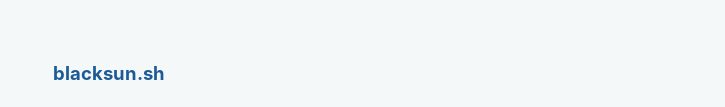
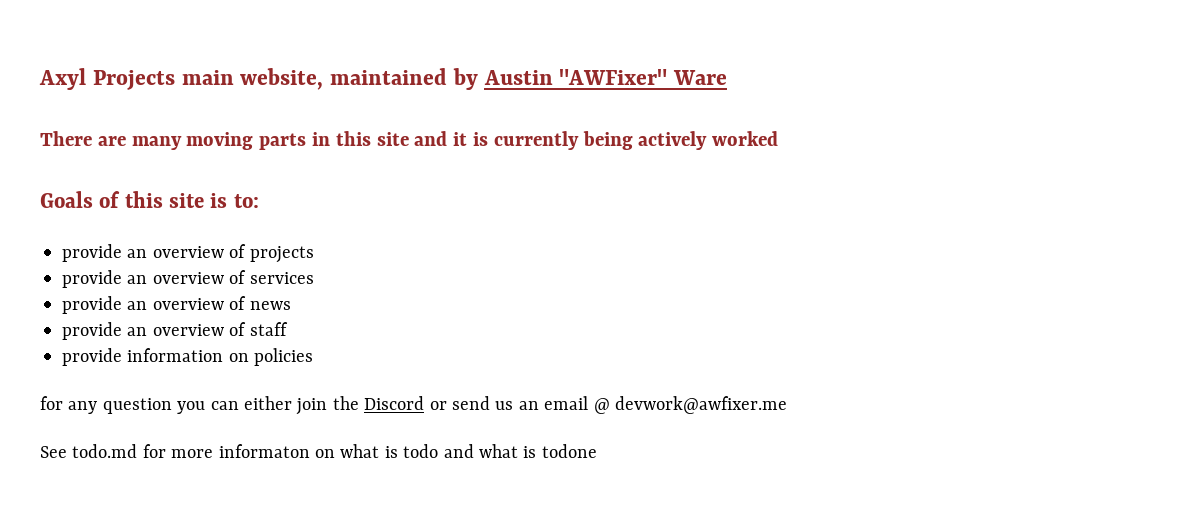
[53,66,165,80] blacksun.sh -> [39,68,727,90] [40,131,779,150] [40,191,259,208] [62,244,314,263] [62,270,314,288] [62,296,291,314] [62,322,288,340] [62,348,314,366] [40,396,787,415] [40,444,597,458] Axyl Projects main website, maintained by Austin "AWFixer" Ware // There are many moving parts in this site and it is currently being actively worked // Goals of this site is to: // provide an overview of projects // provide an overview of services // provide an overview of news // provide an overview of staff // provide information on policies // for any question you can either join the Discord or send us an email @ devwork@awfixer.me // See todo.md for more informaton on what is todo and what is todone

